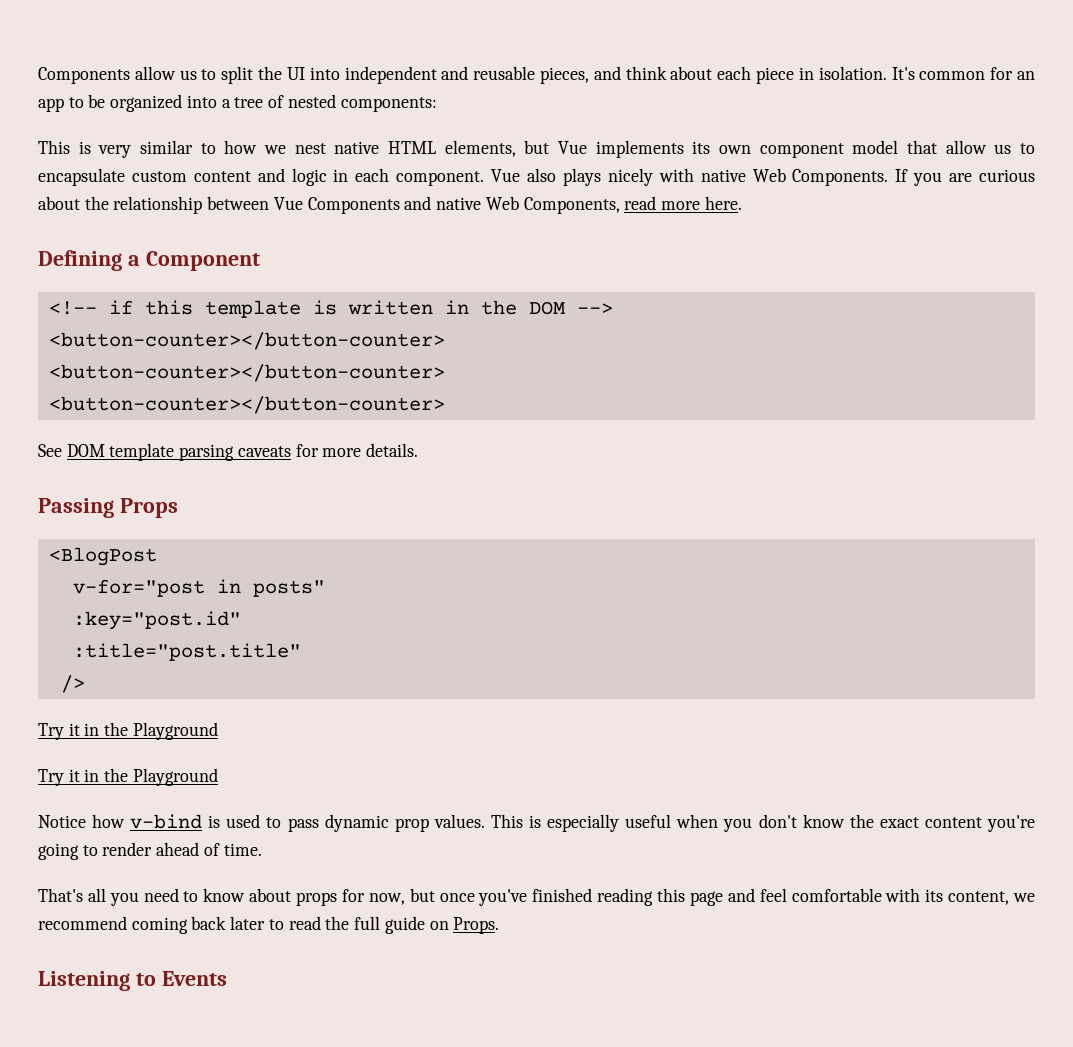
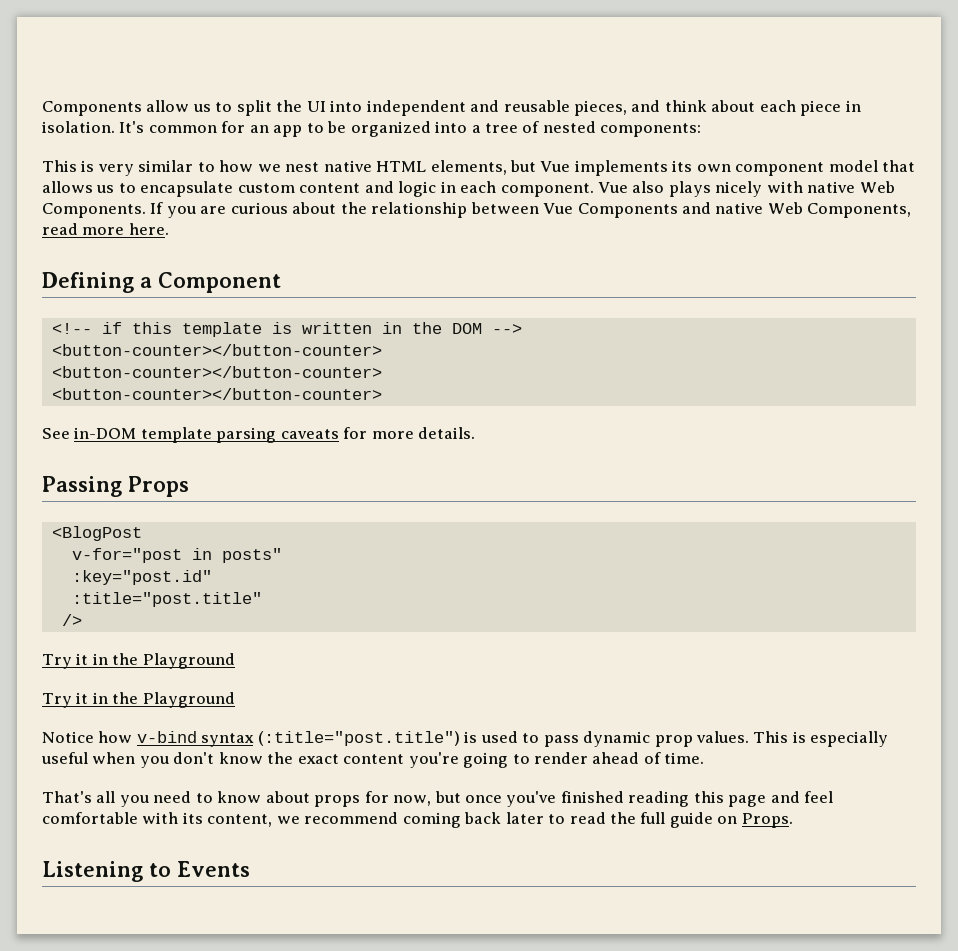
[945,140,987,154] allow -> [42,181,93,193] allows
[66,444,105,457] DOM -> [74,427,137,439] in-DOM
(203, 821) none -> [201,731,460,747] syntax (:title="post.title")

